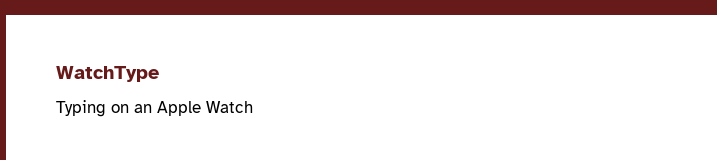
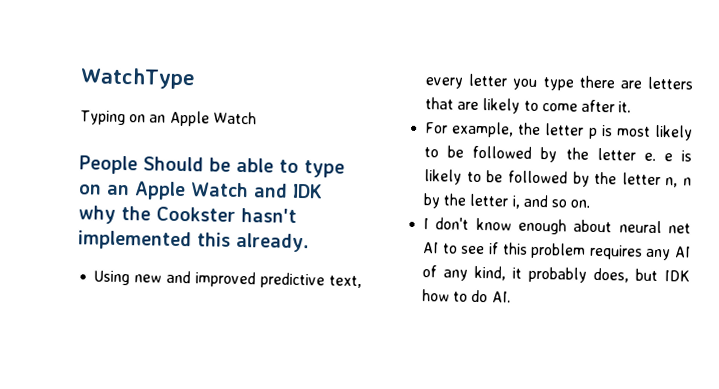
(253, 107) none -> [79,155,345,178] [78,181,323,201] [78,205,297,224] [78,230,309,253] [94,270,362,289] [425,73,694,91] [425,97,632,114] [425,121,693,141] [424,145,692,163] [424,169,692,188] [423,193,591,209] [423,217,691,235] [423,242,691,261] [422,265,690,283] [422,289,511,303] // People Should be able to type on an Apple Watch and IDK why the Cookster hasn't implemented this already. // Using new and improved predictive text, every letter you type there are letters that are likely to come after it. // For example, the letter p is most likely to be followed by the letter e. e is likely to be followed by the letter n, n by the letter i, and so on. // I don't know enough about neural net AI to see if this problem requires any AI of any kind, it probably does, but IDK how to do AI.

